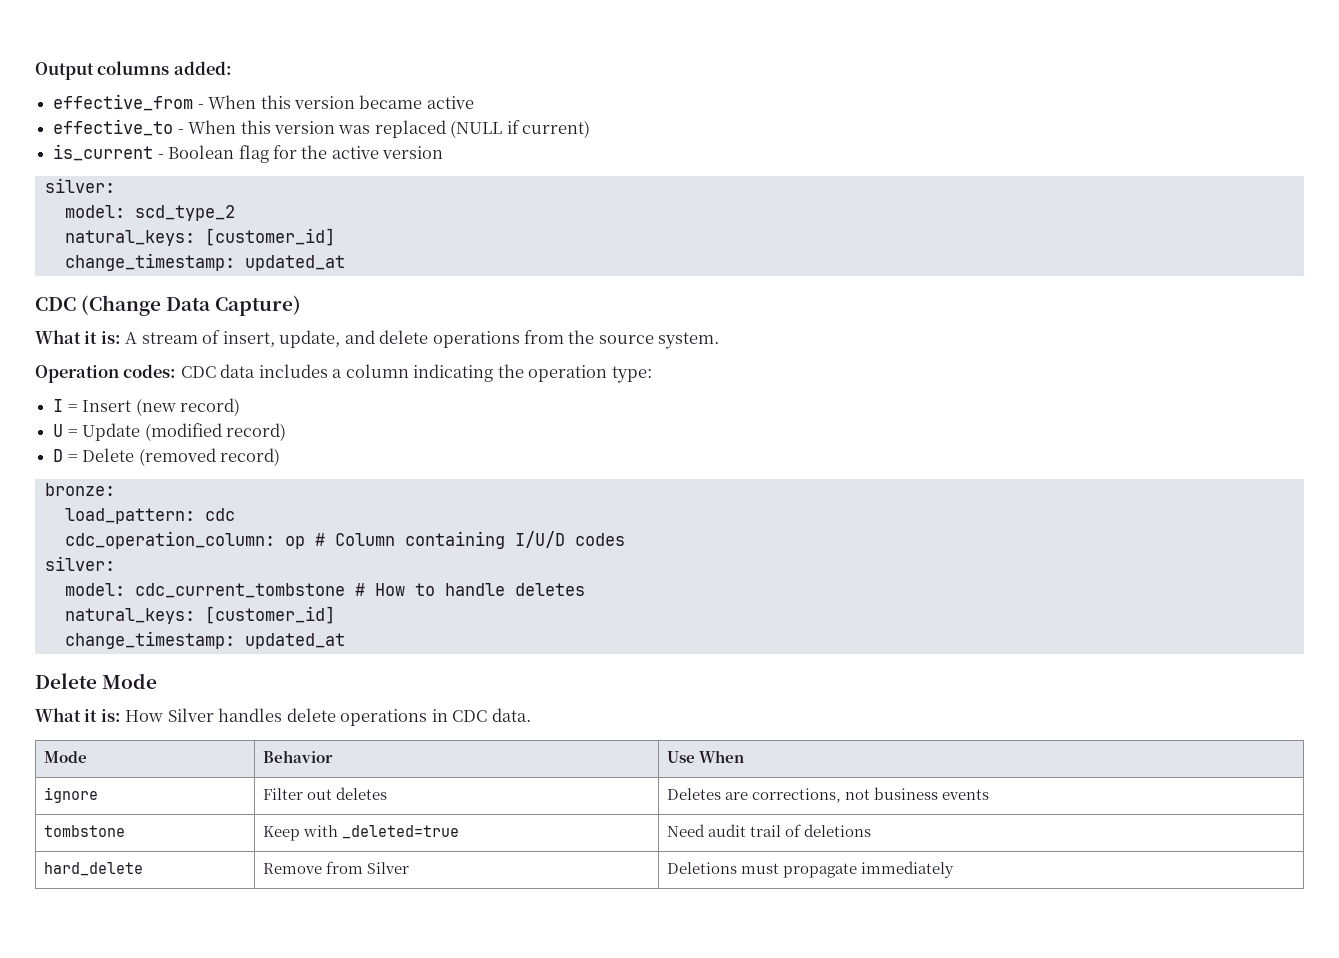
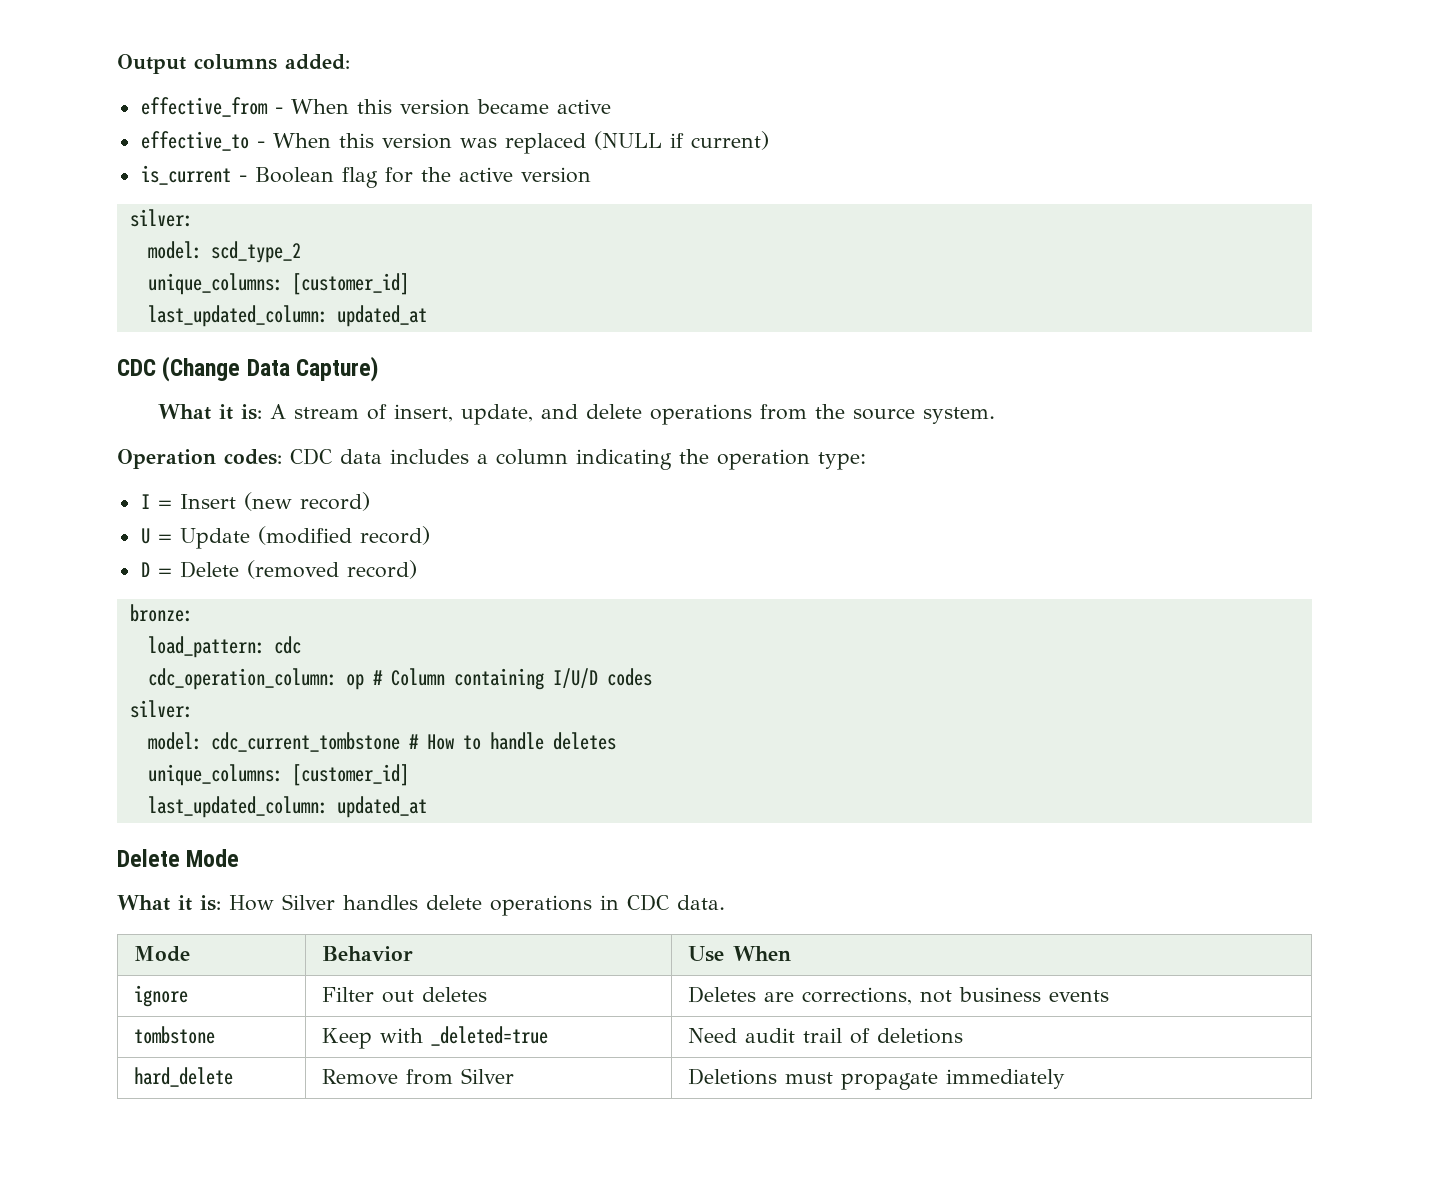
[64,228,335,246] [64,253,235,271] natural_keys: [customer_id] // change_timestamp: -> [147,273,409,295] [147,305,328,327] unique_columns: [customer_id] // last_updated_column:
[64,606,335,624] [64,631,235,649] natural_keys: [customer_id] // change_timestamp: -> [147,764,409,786] [147,796,328,818] unique_columns: [customer_id] // last_updated_column:

